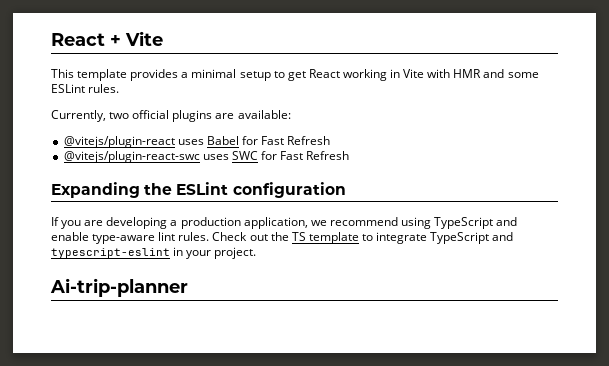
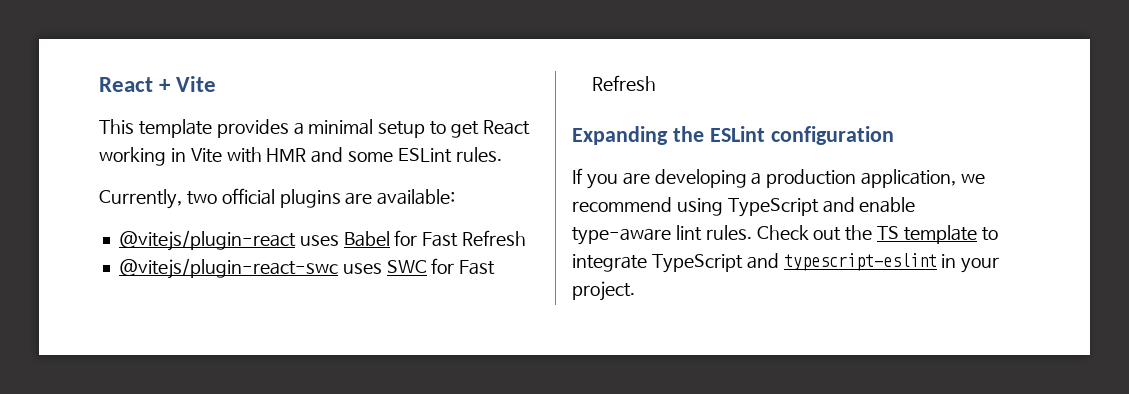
[50,278,188,297] // Ai-trip-planner -> (635, 291) none

